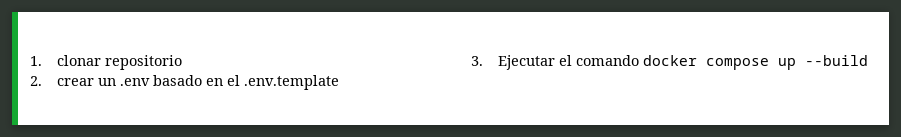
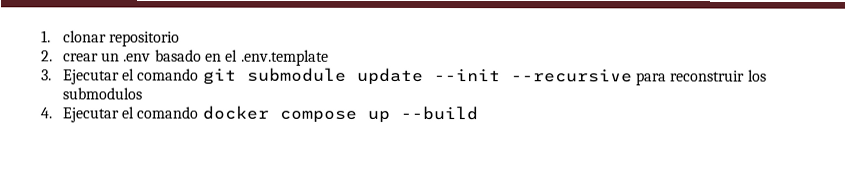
(640, 60) none -> [202,67,767,86] [61,87,143,100] [40,106,199,123] git submodule update --init --recursive para reconstruir los submodulos // 4. Ejecutar el comando

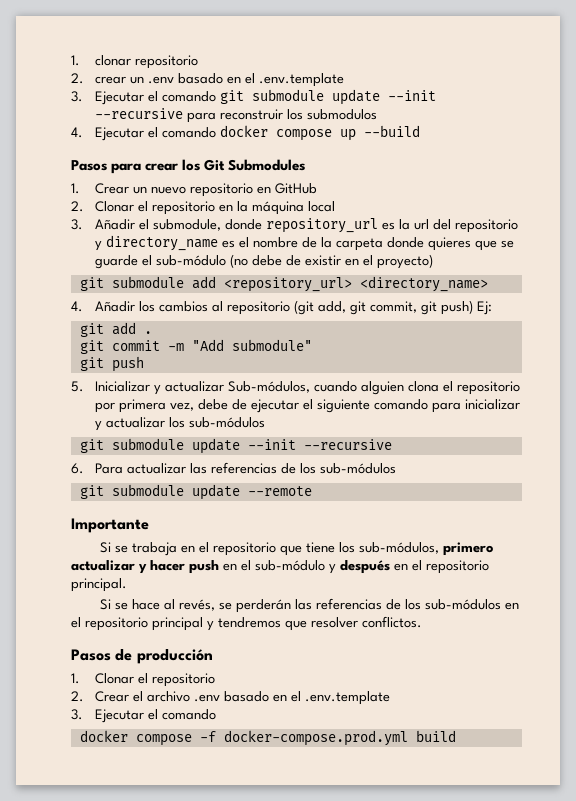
(478, 113) none -> [71,159,306,174] [71,183,318,197] [71,201,336,215] [71,218,519,233] [95,235,515,251] [95,254,434,269] [79,276,488,292] [71,300,493,315] [79,322,152,337] [79,339,312,354] [79,356,144,372] [71,381,521,395] [95,399,521,413] [95,417,266,431] [79,438,392,454] [71,462,397,474] [79,484,312,500] [71,518,149,533] [99,542,493,556] [71,560,489,574] [71,578,127,592] [99,598,519,613] [71,616,422,631] [71,649,213,664] [71,673,216,687] [71,691,391,705] [71,709,217,723] [79,730,456,746] // Pasos para crear los Git Submodules // 1. Crear un nuevo repositorio en GitHub // 2. Clonar el repositorio en la máquina local // 3. Añadir el submodule, donde repository_url es la url del repositorio y directory_name es el nombre de la carpeta donde quieres que se guarde el sub-módulo (no debe de existir en el proyecto) // git submodule add <repository_url> <directory_name> // 4. Añadir los cambios al repositorio (git add, git commit, git push) Ej: // git add . // git commit -m "Add submodule" // git push // 5. Inicializar y actualizar Sub-módulos, cuando alguien clona el repositorio por primera vez, debe de ejecutar el siguiente comando para inicializar y actualizar los sub-módulos // git submodule update --init --recursive // 6. Para actualizar las referencias de los sub-módulos // git submodule update --remote // Importante // Si se trabaja en el repositorio que tiene los sub-módulos, primero actualizar y hacer push en el sub-módulo y después en el repositorio principal. // Si se hace al revés, se perderán las referencias de los sub-módulos en el repositorio principal y tendremos que resolver conflictos. // Pasos de producción // 1. Clonar el repositorio // 2. Crear el archivo .env basado en el .env.template // 3. Ejecutar el comando // docker compose -f docker-compose.prod.yml build

